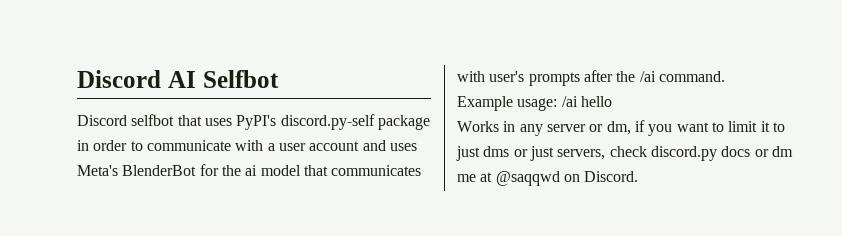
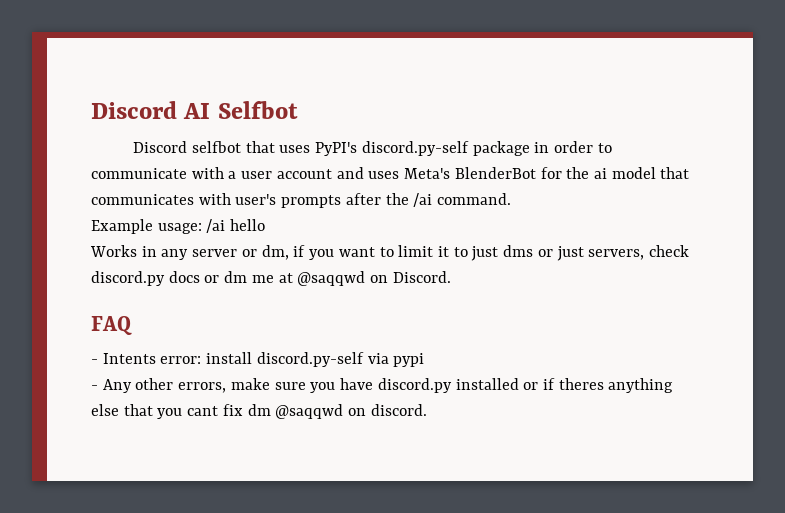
(639, 176) none -> [91,316,132,335] [91,352,425,367] [91,378,674,393] [91,404,427,419] // FAQ // - Intents error: install discord.py-self via pypi // - Any other errors, make sure you have discord.py installed or if theres anything else that you cant fix dm @saqqwd on discord.

